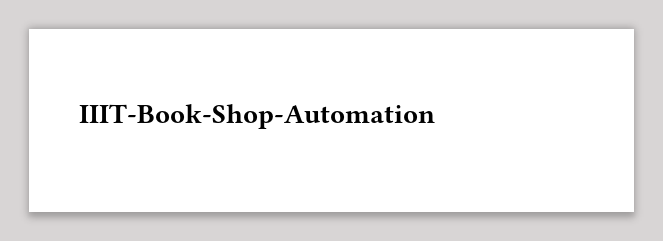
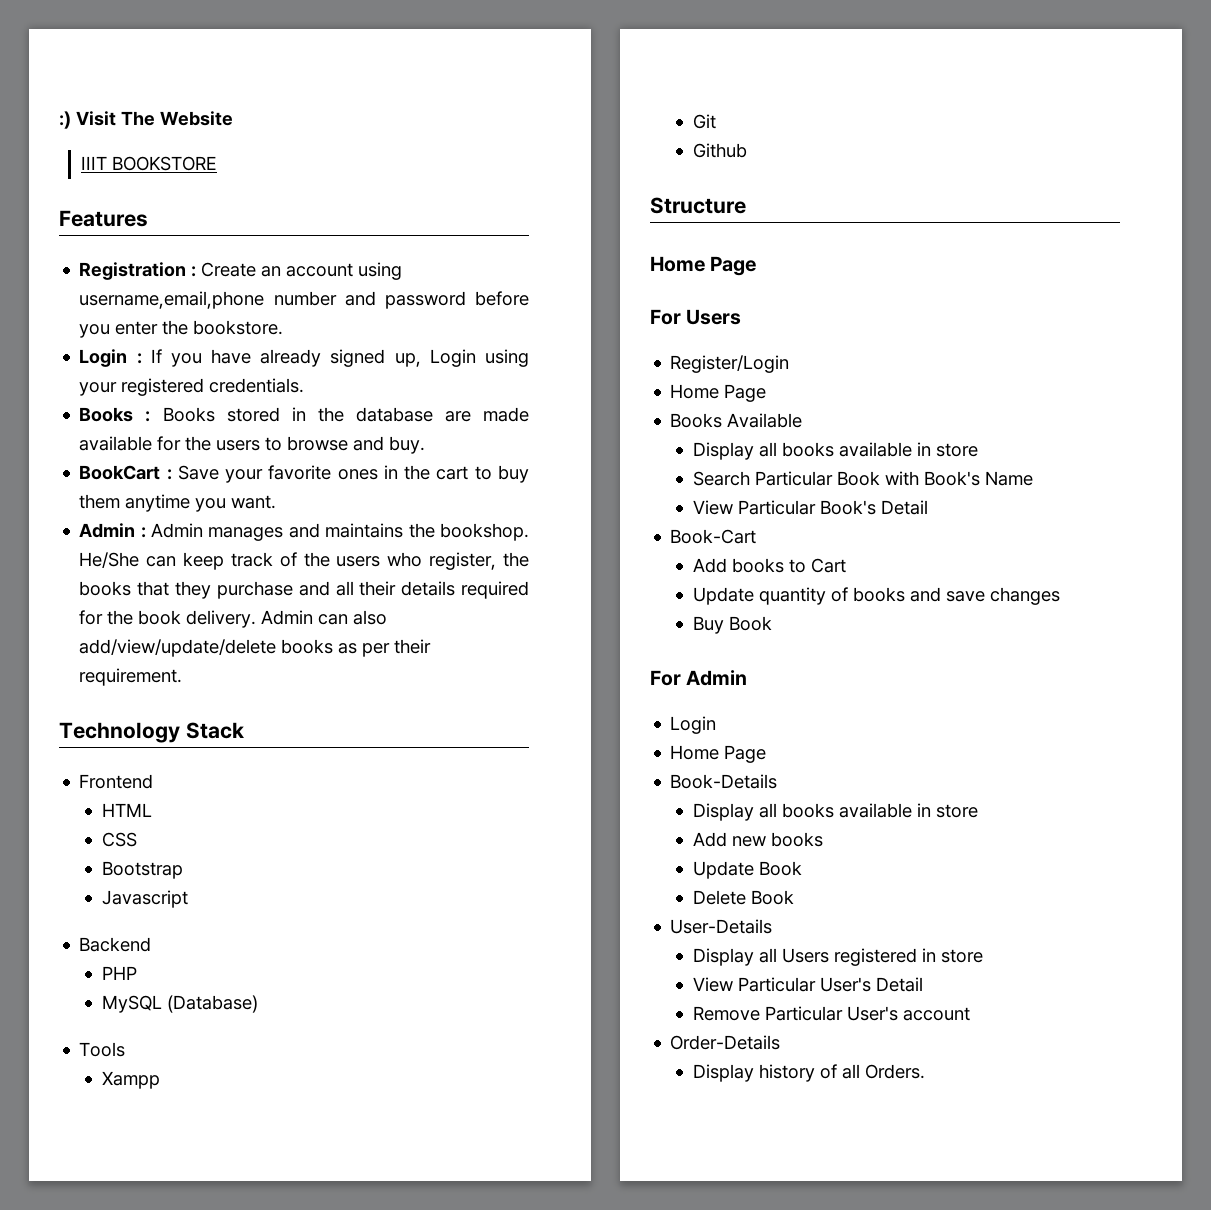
[79,104,435,129] IIIT-Book-Shop-Automation -> [59,111,233,129] [81,156,218,171] [59,210,148,227] [79,262,403,280] [79,291,529,309] [79,320,284,338] [79,349,529,367] [79,378,305,396] [79,407,529,422] [79,436,426,454] [79,465,529,483] [79,494,277,512] [79,523,529,541] [79,552,529,570] [79,581,529,599] [79,610,388,628] [79,639,432,657] [79,668,183,686] [59,722,244,743] [79,774,154,789] [101,803,152,817] [101,832,137,847] [101,861,183,879] [101,890,188,908] [79,937,152,952] [101,966,137,980] [101,995,258,1013] [79,1042,126,1057] [101,1071,160,1089] [692,114,716,129] [692,143,747,158] [650,197,746,214] [650,256,757,276] [650,309,742,325] [670,355,790,373] [670,384,767,402] [670,413,803,428] [692,442,978,460] [692,471,1033,486] [692,500,928,515] [670,529,757,544] [692,558,846,573] [692,587,1060,605] [692,616,772,634] [650,670,748,686] [670,716,717,734] [670,745,767,763] [670,774,778,789] [692,803,978,821] [692,832,823,847] [692,861,802,879] [692,890,794,905] [670,919,773,934] [692,948,983,966] [692,977,923,992] [692,1006,970,1021] [670,1035,781,1050] [692,1064,925,1082] :) Visit The Website // IIIT BOOKSTORE // Features // Registration : Create an account using username,email,phone number and password before you enter the bookstore. // Login : If you have already signed up, Login using your registered credentials. // Books : Books stored in the database are made available for the users to browse and buy. // BookCart : Save your favorite ones in the cart to buy them anytime you want. // Admin : Admin manages and maintains the bookshop. He/She can keep track of the users who register, the books that they purchase and all their details required for the book delivery. Admin can also add/view/update/delete books as per their requirement. // Technology Stack // Frontend // HTML // CSS // Bootstrap // Javascript // Backend // PHP // MySQL (Database) // Tools // Xampp // Git // Github // Structure // Home Page // For Users // Register/Login // Home Page // Books Available // Display all books available in store // Search Particular Book with Book's Name // View Particular Book's Detail // Book-Cart // Add books to Cart // Update quantity of books and save changes // Buy Book // For Admin // Login // Home Page // Book-Details // Display all books available in store // Add new books // Update Book // Delete Book // User-Details // Display all Users registered in store // View Particular User's Detail // Remove Particular User's account // Order-Details // Display history of all Orders.

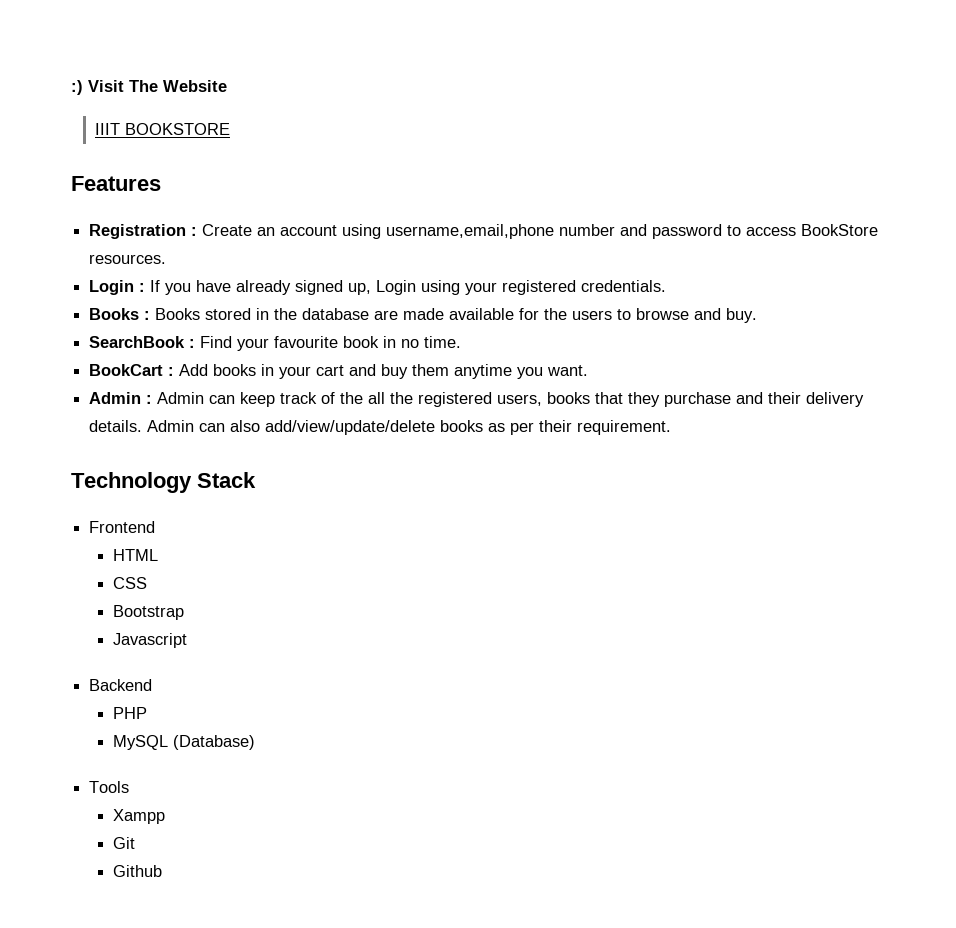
[475,291,529,306] [79,320,284,338] before you enter the bookstore. -> [727,224,879,236] [89,254,167,264] to access BookStore resources.
[79,465,492,483] BookCart : Save your favorite ones in the cart to -> [89,336,462,351] [89,364,377,379] SearchBook : Find your favourite book in no time. // BookCart : Add books in your cart and
[208,523,529,541] [79,552,140,568] manages and maintains the bookshop. He/She -> (205, 398) none
[336,552,529,570] users who register, the -> [368,392,543,407] all the registered users,
[335,581,529,599] [79,610,257,628] all their details required for the book delivery. -> [768,392,865,407] [89,420,143,432] their delivery details.
[650,197,746,214] [650,256,757,276] [650,309,742,325] [670,355,790,373] [670,384,767,402] [670,413,803,428] [692,442,978,460] [692,471,1033,486] [692,500,928,515] [670,529,757,544] [692,558,846,573] [692,587,1060,605] [692,616,772,634] [650,670,748,686] [670,716,717,734] [670,745,767,763] [670,774,778,789] [692,803,978,821] [692,832,823,847] [692,861,802,879] [692,890,794,905] [670,919,773,934] [692,948,983,966] [692,977,923,992] [692,1006,970,1021] [670,1035,781,1050] [692,1064,925,1082] // Structure // Home Page // For Users // Register/Login // Home Page // Books Available // Display all books available in store // Search Particular Book with Book's Name // View Particular Book's Detail // Book-Cart // Add books to Cart // Update quantity of books and save changes // Buy Book // For Admin // Login // Home Page // Book-Details // Display all books available in store // Add new books // Update Book // Delete Book // User-Details // Display all Users registered in store // View Particular User's Detail // Remove Particular User's account // Order-Details // Display history of all Orders. -> (163, 871) none

